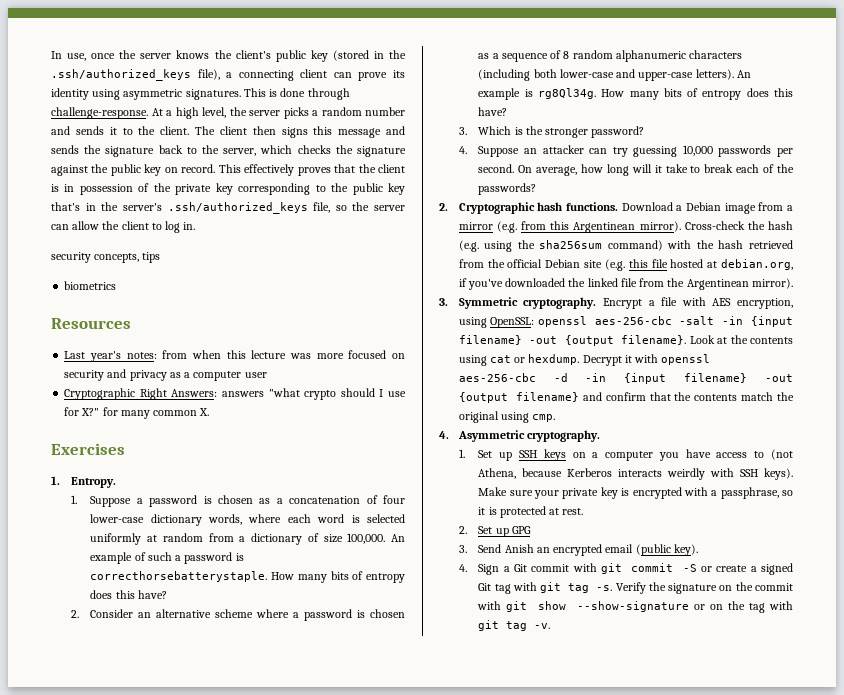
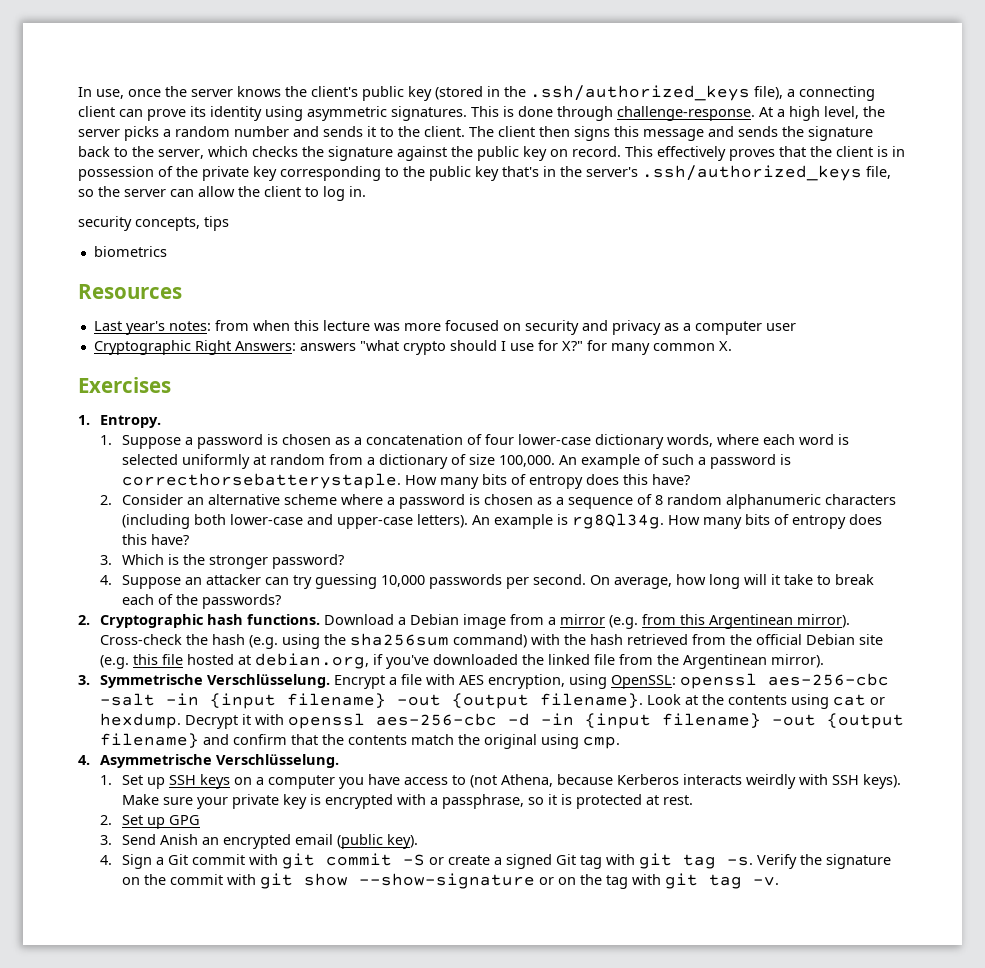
[458,297,597,309] Symmetric cryptography. -> [100,674,331,688] Symmetrische Verschlüsselung.
[457,430,600,442] Asymmetric cryptography. -> [100,754,340,768] Asymmetrische Verschlüsselung.

